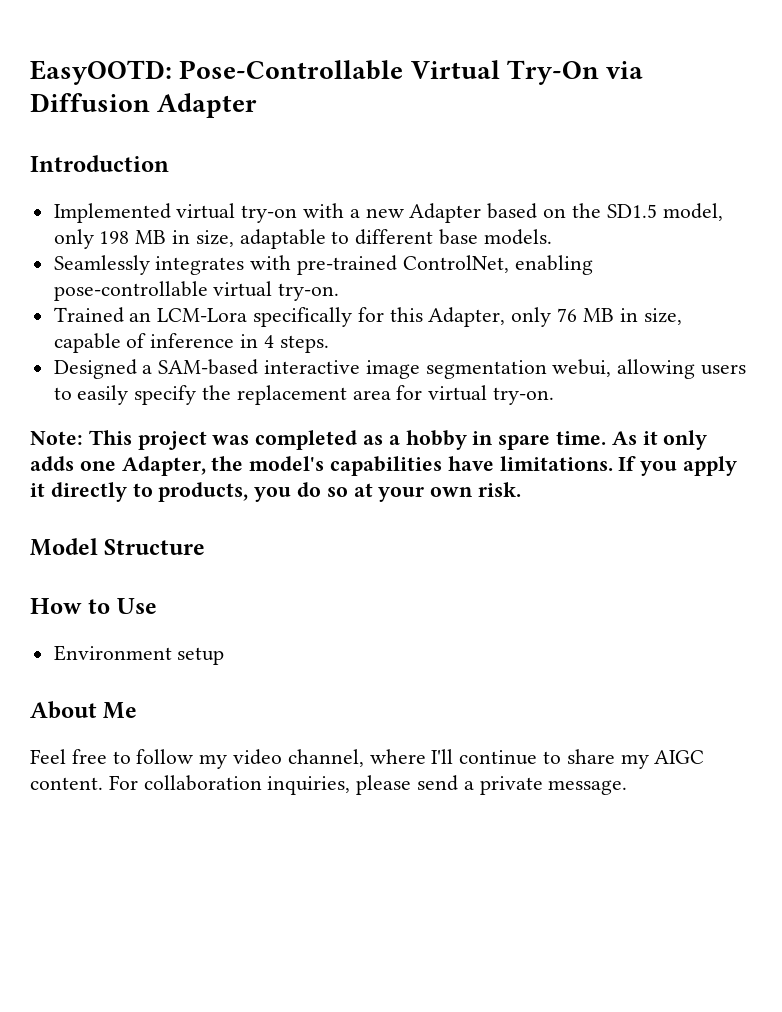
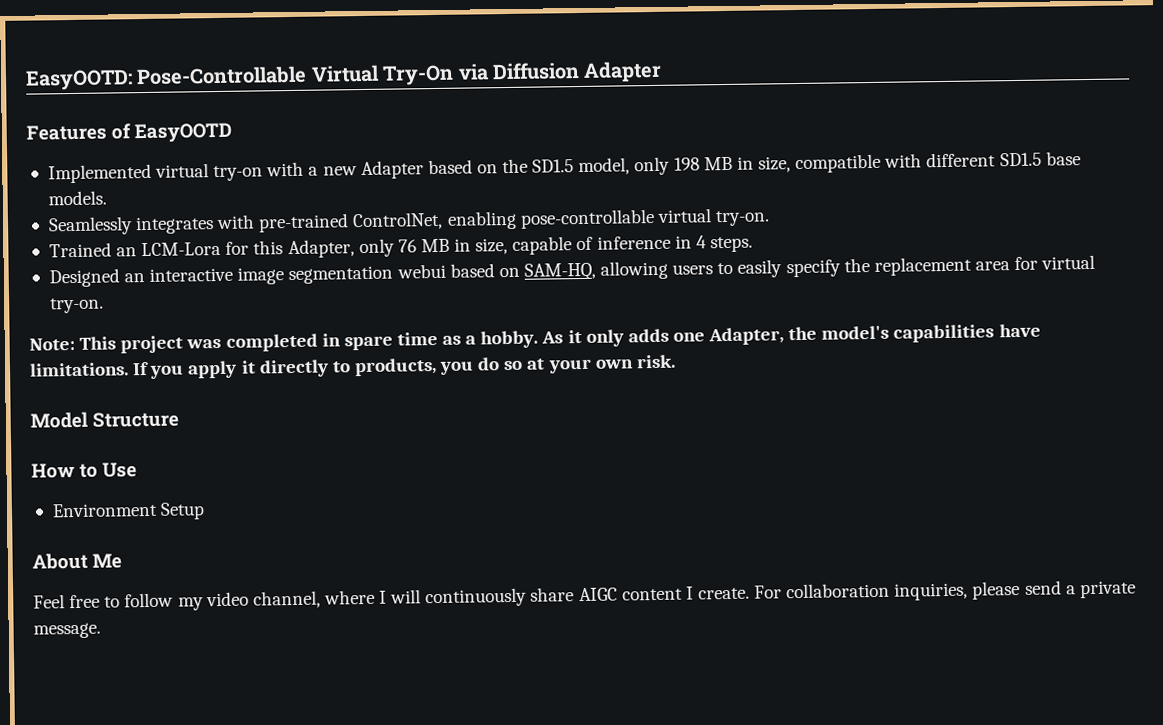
[30,155,169,172] Introduction -> [26,122,233,144] Features of EasyOOTD
[239,229,434,249] adaptable to different -> [795,152,1042,174] compatible with different SD1.5
[253,307,353,327] specifically -> (222, 249) none
[142,359,259,375] a SAM-based -> [124,272,146,283] an
[552,359,612,377] webui, -> [396,262,596,281] webui based on SAM-HQ,
[363,430,607,450] as a hobby in spare time. -> [321,330,539,351] in spare time as a hobby.
[177,647,225,665] setup -> [160,502,206,520] Setup
[431,749,705,769] [30,777,103,790] I'll continue to share my AIGC content. -> [379,586,750,608] I will continuously share AIGC content I create.

